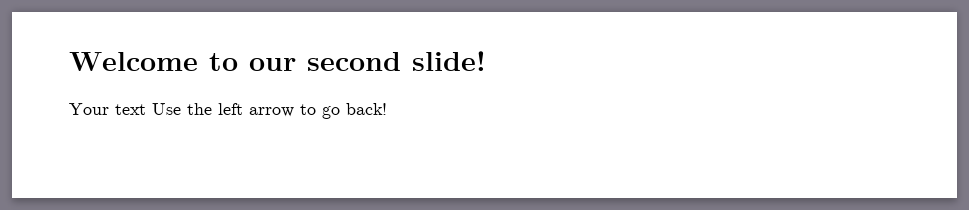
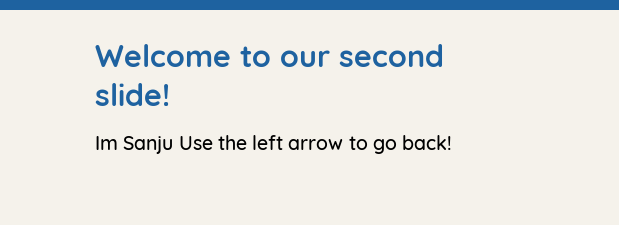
[69,103,146,115] Your text -> [95,136,174,154] Im Sanju

